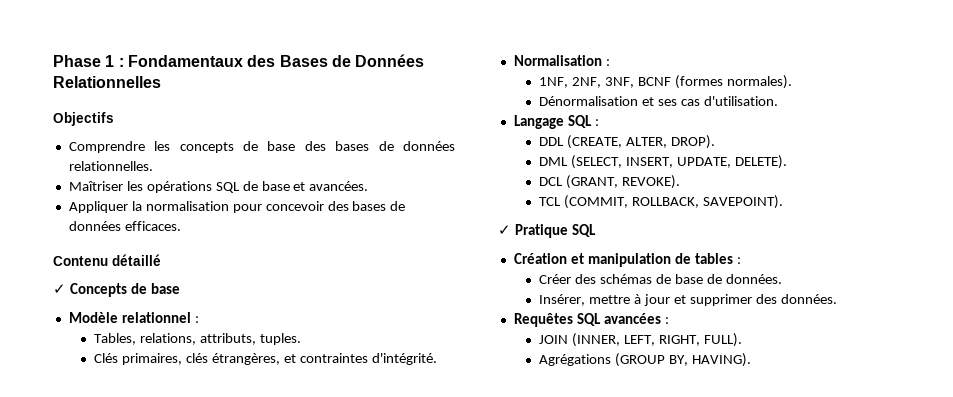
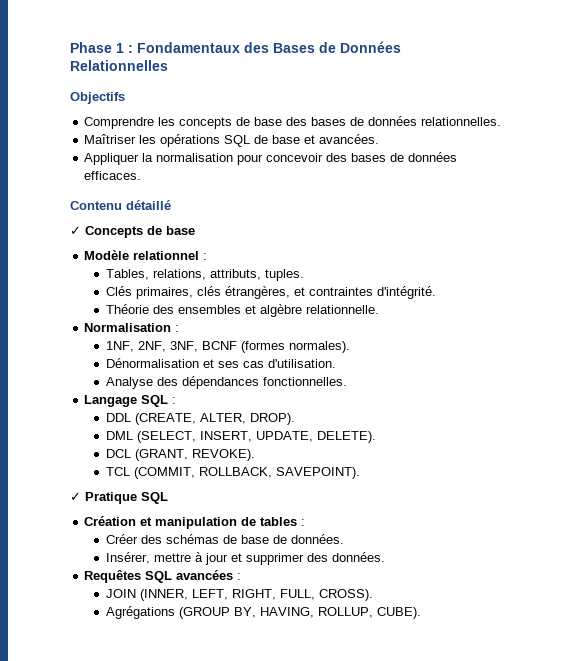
(437, 359) none -> [105,304,379,317] // Théorie des ensembles et algèbre relationnelle.
(778, 101) none -> [105,376,347,389] // Analyse des dépendances fonctionnelles.
[703,333,742,347] FULL). -> [279,589,373,601] FULL, CROSS).
[692,353,752,367] HAVING). -> [259,607,421,619] HAVING, ROLLUP, CUBE).

